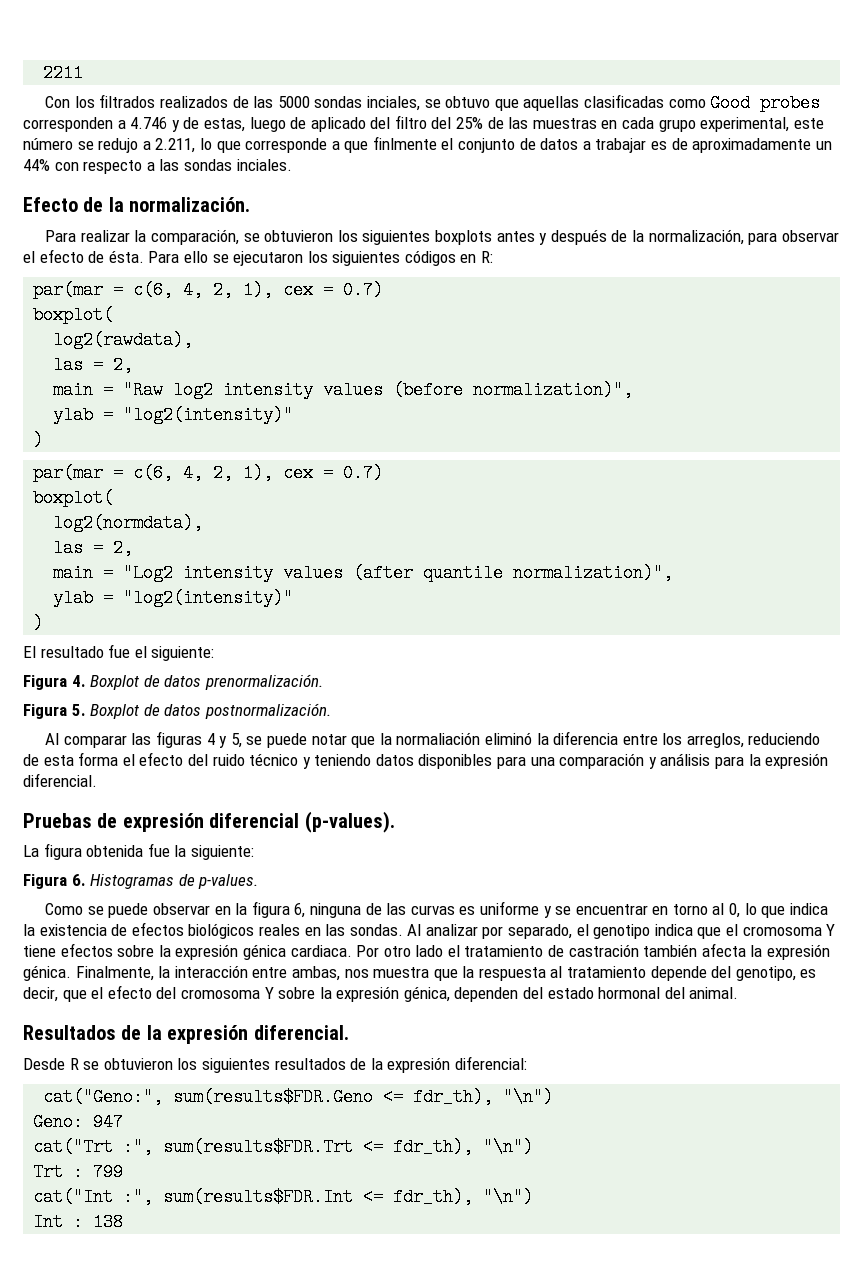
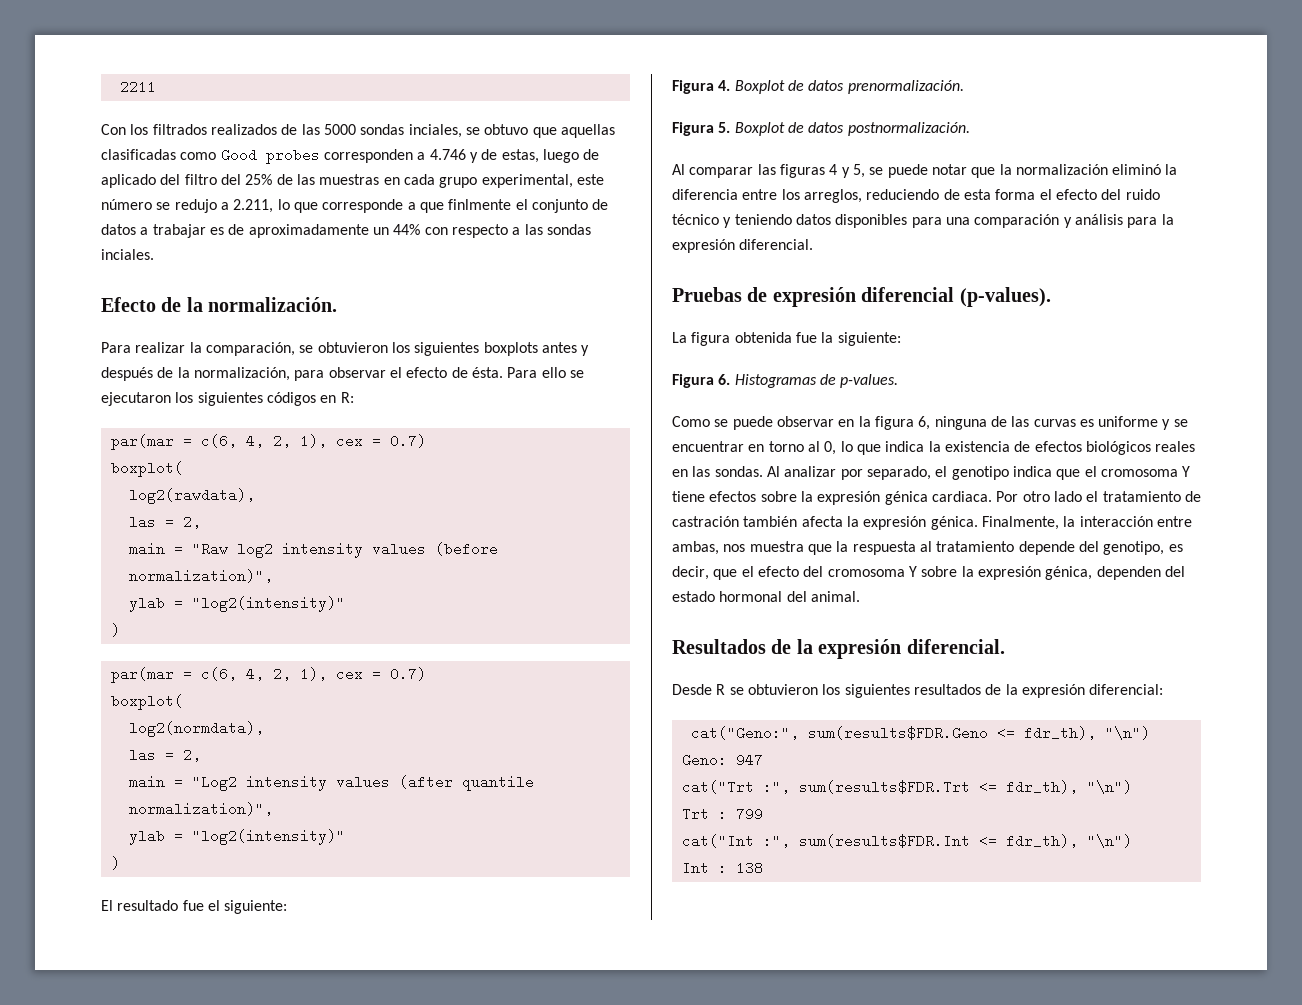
[396,732,481,745] normaliación -> [1015,164,1108,175] normalización

